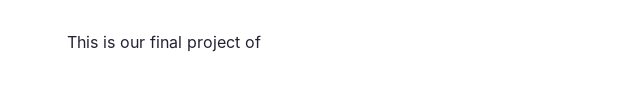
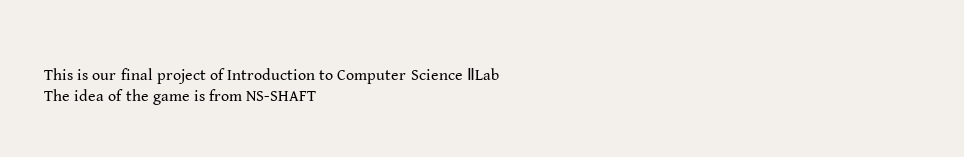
(261, 41) none -> [227,68,499,84] [44,89,317,105] Introduction to Computer Science ⅡLab // The idea of the game is from NS-SHAFT

